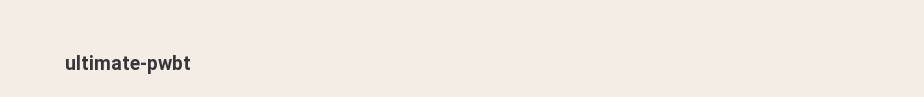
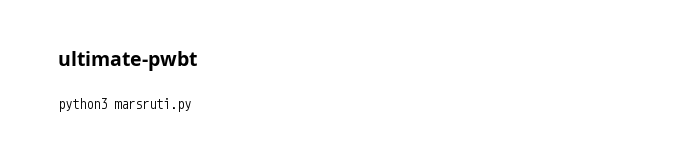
(191, 64) none -> [58,98,191,112] // python3 marsruti.py

